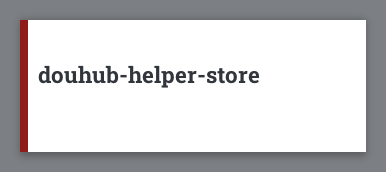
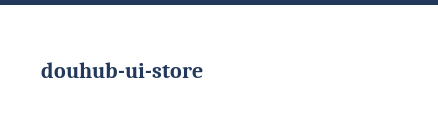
[38,65,260,88] douhub-helper-store -> [41,62,203,78] douhub-ui-store

